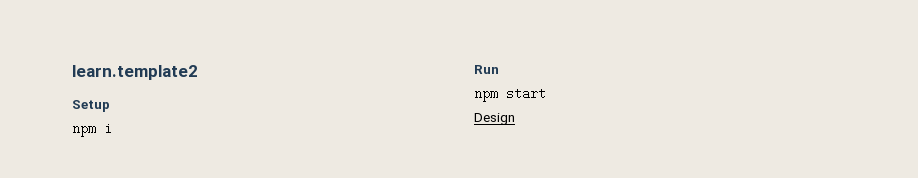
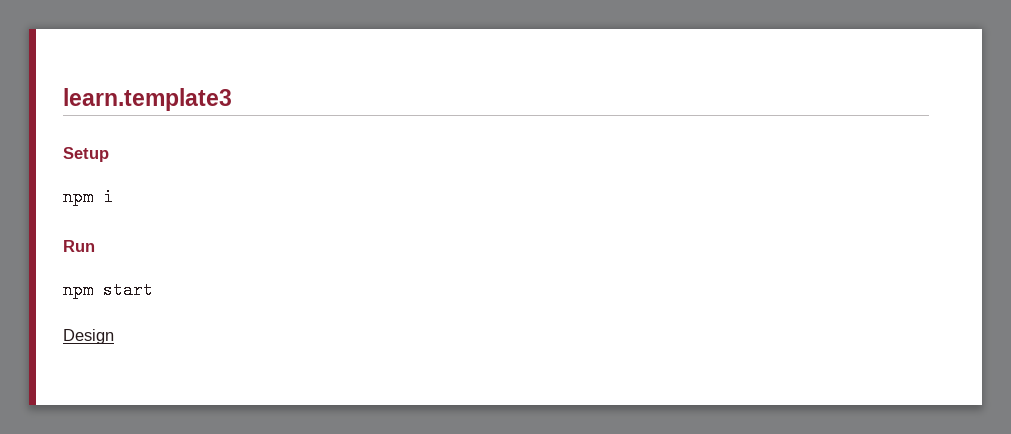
[72,65,198,80] learn.template2 -> [63,88,232,111] learn.template3

